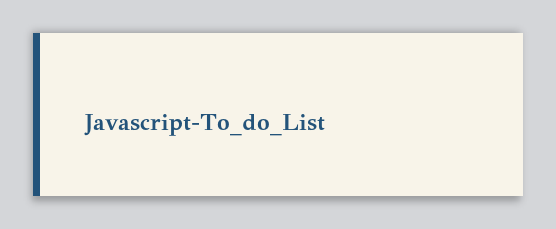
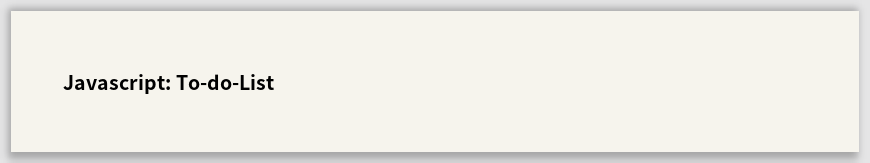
[84,114,325,136] Javascript-To_do_List -> [63,74,275,94] Javascript: To-do-List

